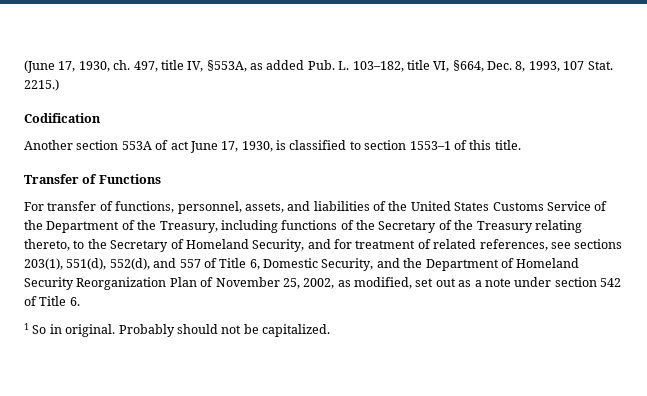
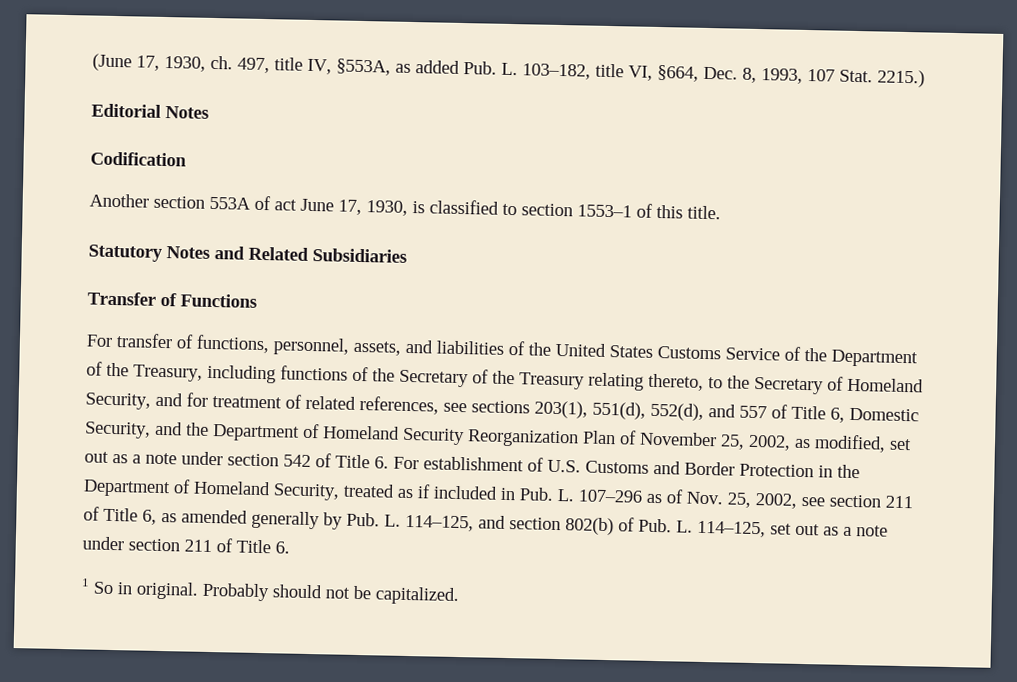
(59, 85) none -> [91,103,209,119] // Editorial Notes
(521, 145) none -> [88,244,407,263] // Statutory Notes and Related Subsidiaries
(80, 301) none -> [393,456,860,479] [83,479,913,509] [83,506,888,538] [82,536,290,554] For establishment of U.S. Customs and Border Protection in the Department of Homeland Security, treated as if included in Pub. L. 107–296 as of Nov. 25, 2002, see section 211 of Title 6, as amended generally by Pub. L. 114–125, and section 802(b) of Pub. L. 114–125, set out as a note under section 211 of Title 6.

